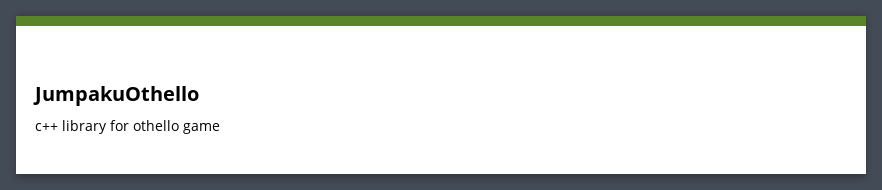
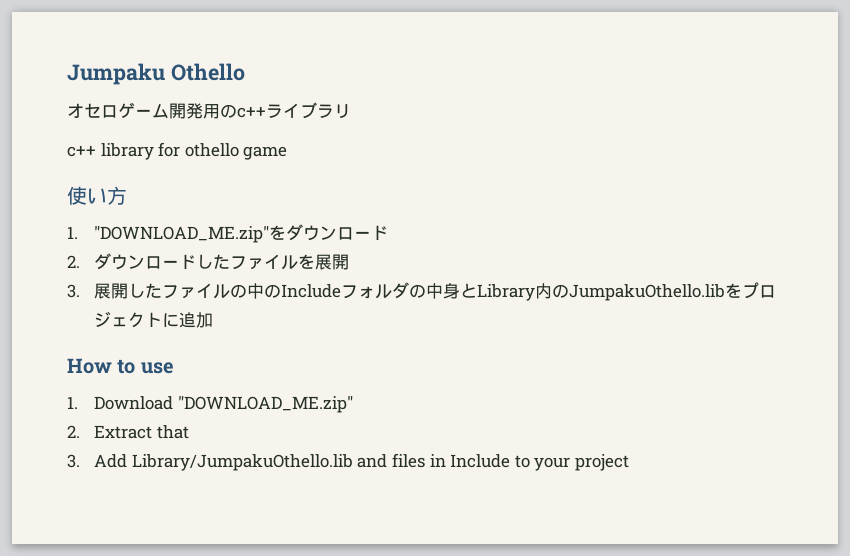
[33,86,199,106] JumpakuOthello -> [67,63,245,85] [67,102,351,119] Jumpaku Othello // オセロゲーム開発用のc++ライブラリ
(220, 128) none -> [67,186,127,205] [67,224,389,243] [67,253,350,270] [67,282,777,301] [94,311,214,328] [67,358,174,374] [67,396,353,413] [67,425,189,439] [67,453,629,471] // 使い方 // 1. "DOWNLOAD_ME.zip"をダウンロード // 2.ダウンロードしたファイルを展開 // 3.展開したファイルの中のIncludeフォルダの中身とLibrary内のJumpakuOthello.libをプロジェクトに追加 // How to use // 1. Download "DOWNLOAD_ME.zip" // 2. Extract that // 3. Add Library/JumpakuOthello.lib and files in Include to your project

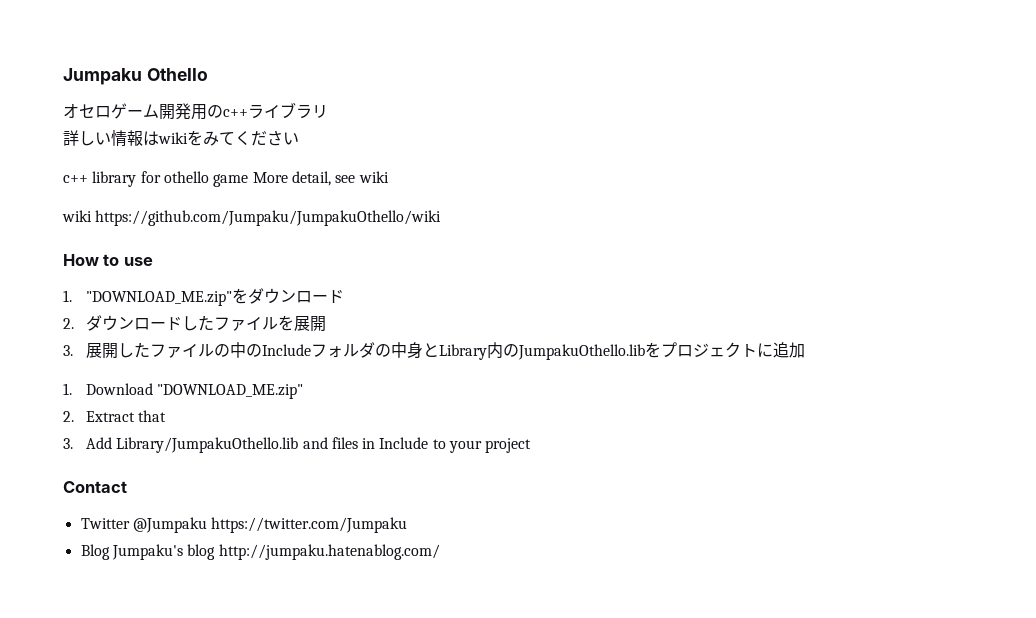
(351, 111) none -> [63,130,299,147] // 詳しい情報はwikiをみてください
[67,186,127,205] // 使い方 -> [252,171,389,186] [62,210,442,226] [63,254,153,266] More detail, see wiki // wiki https://github.com/Jumpaku/JumpakuOthello/wiki // How to use
[67,358,174,374] // How to use -> (805, 350) none
(629, 462) none -> [63,481,127,493] [80,517,408,533] [80,544,440,560] // Contact // Twitter @Jumpaku https://twitter.com/Jumpaku // Blog Jumpaku's blog http://jumpaku.hatenablog.com/

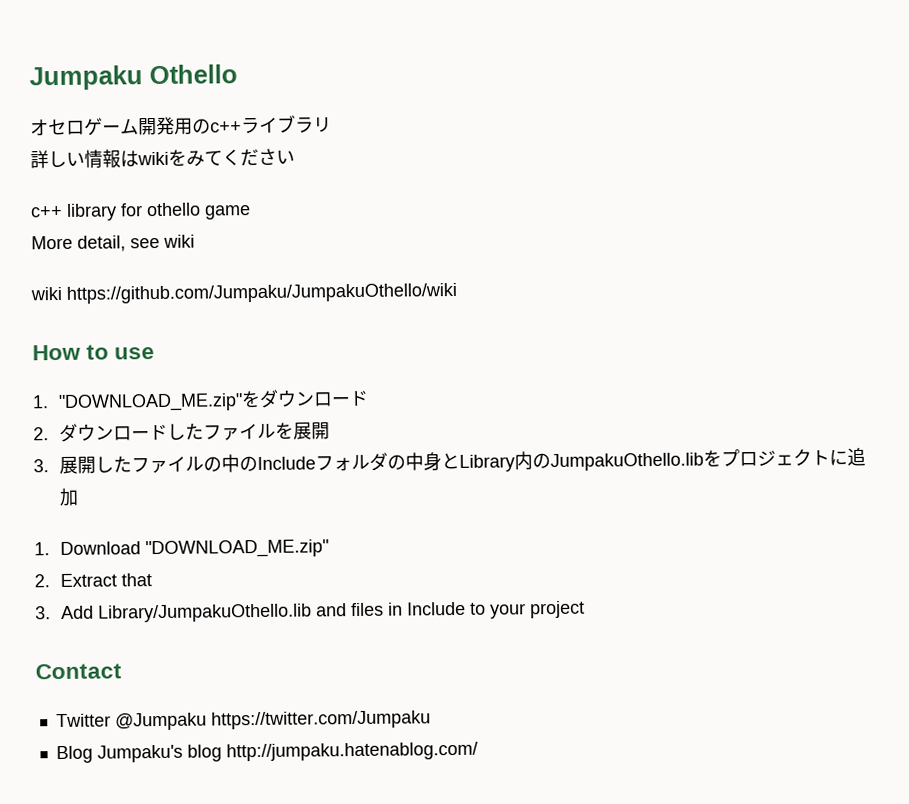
(249, 180) none -> (251, 212) //

